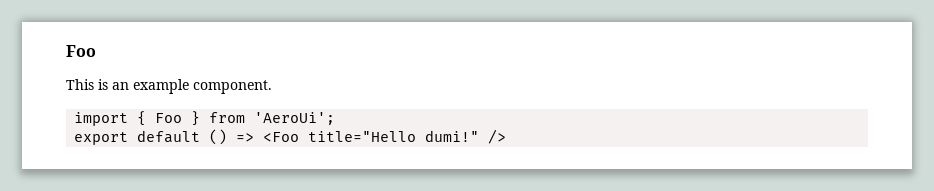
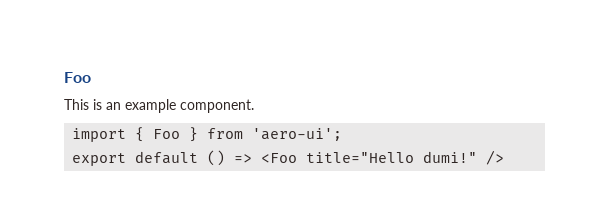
[254,112,336,125] 'AeroUi'; -> [252,128,343,141] 'aero-ui';

